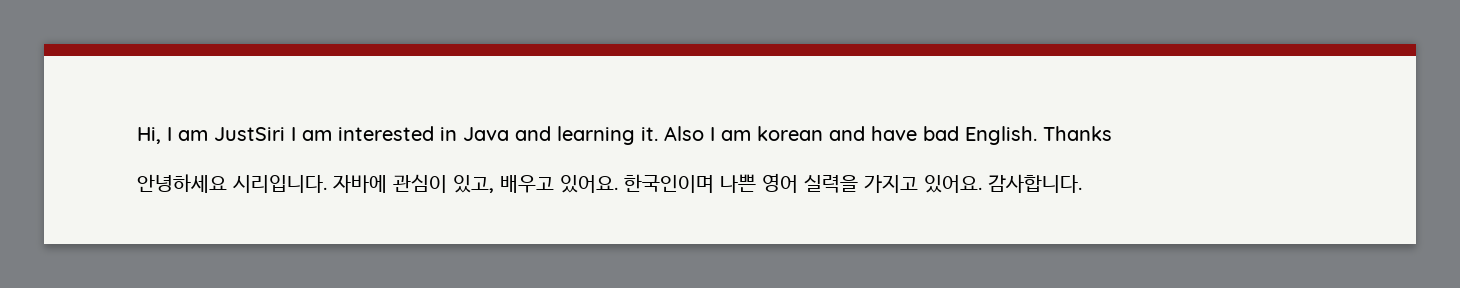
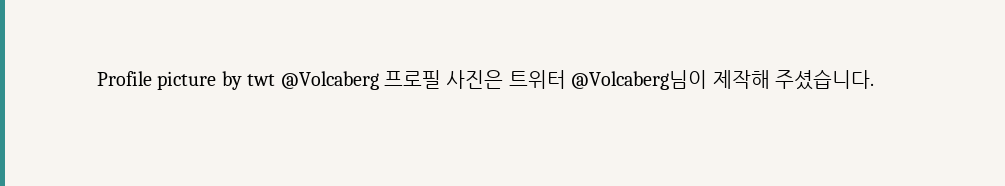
[137,126,1112,145] [137,173,1082,193] Hi, I am JustSiri I am interested in Java and learning it. Also I am korean and have bad English. Thanks // 안녕하세요 시리입니다. 자바에 관심이 있고, 배우고 있어요. 한국인이며 나쁜 영어 실력을 가지고 있어요. 감사합니다. -> [97,69,874,90] Profile picture by twt @Volcaberg 프로필 사진은 트위터 @Volcaberg님이 제작해 주셨습니다.

